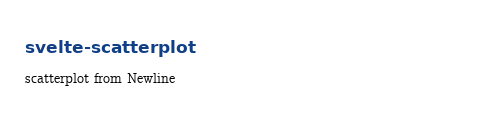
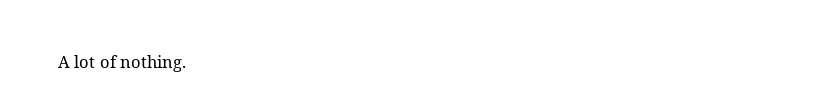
[25,40,196,57] [25,73,175,86] svelte-scatterplot // scatterplot from Newline -> [58,55,187,72] A lot of nothing.

